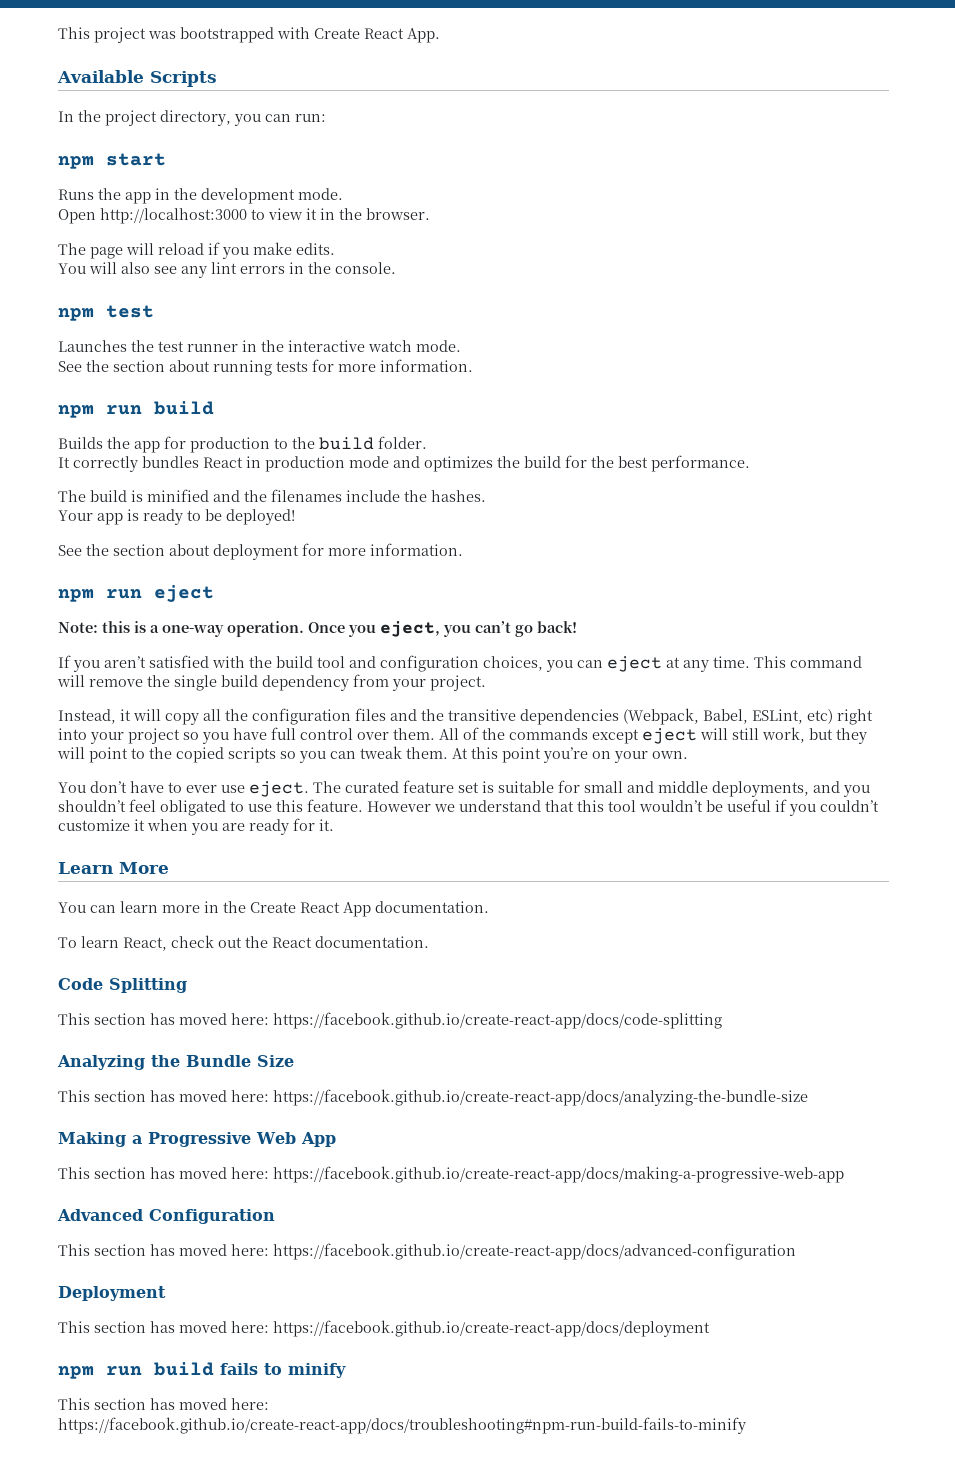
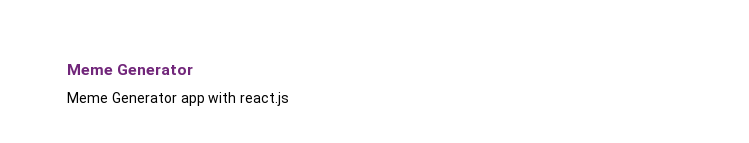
[58,27,440,43] [57,70,217,87] [58,110,326,126] [58,153,166,169] [58,188,343,204] [58,208,430,224] [58,242,335,259] [58,262,396,278] [58,305,154,321] [58,340,461,352] [58,359,473,376] [58,401,214,418] [58,436,427,453] [58,455,750,472] [58,489,486,502] [58,509,295,525] [58,543,463,560] [58,585,214,602] [58,621,577,637] [58,655,862,672] [57,674,486,691] [58,708,873,725] [58,727,867,744] [57,746,688,763] [58,780,870,797] [58,799,879,816] [58,818,334,835] [58,862,169,874] [58,901,489,917] [58,935,429,951] [58,978,187,993] [58,1012,722,1029] [57,1055,294,1070] [58,1089,808,1106] [58,1132,336,1147] [58,1166,844,1183] [57,1209,275,1224] [58,1243,796,1260] [58,1286,166,1301] [58,1320,710,1337] [58,1362,346,1379] [58,1398,269,1410] [58,1417,746,1434] This project was bootstrapped with Create React App. // Available Scripts // In the project directory, you can run: // npm start // Runs the app in the development mode. // Open http://localhost:3000 to view it in the browser. // The page will reload if you make edits. // You will also see any lint errors in the console. // npm test // Launches the test runner in the interactive watch mode. // See the section about running tests for more information. // npm run build // Builds the app for production to the build folder. // It correctly bundles React in production mode and optimizes the build for the best performance. // The build is minified and the filenames include the hashes. // Your app is ready to be deployed! // See the section about deployment for more information. // npm run eject // Note: this is a one-way operation. Once you eject, you can’t go back! // If you aren’t satisfied with the build tool and configuration choices, you can eject at any time. This command will remove the single build dependency from your project. // Instead, it will copy all the configuration files and the transitive dependencies (Webpack, Babel, ESLint, etc) right into your project so you have full control over them. All of the commands except eject will still work, but they will point to the copied scripts so you can tweak them. At this point you’re on your own. // You don’t have to ever use eject. The curated feature set is suitable for small and middle deployments, and you shouldn’t feel obligated to use this feature. However we understand that this tool wouldn’t be useful if you couldn’t customize it when you are ready for it. // Learn More // You can learn more in the Create React App documentation. // To learn React, check out the React documentation. // Code Splitting // This section has moved here: https://facebook.github.io/create-react-app/docs/code-splitting // Analyzing the Bundle Size // This section has moved here: https://facebook.github.io/create-react-app/docs/analyzing-the-bundle-size // Making a Progressive Web App // This section has moved here: https://facebook.github.io/create-react-app/docs/making-a-progressive-web-app // Advanced Configuration // This section has moved here: https://facebook.github.io/create-react-app/docs/advanced-configuration // Deployment // This section has moved here: https://facebook.github.io/create-react-app/docs/deployment // npm run build fails to minify // This section has moved here: https://facebook.github.io/create-react-app/docs/troubleshooting#npm-run-build-fails-to-minify -> [67,64,194,75] [67,92,290,106] Meme Generator // Meme Generator app with react.js

